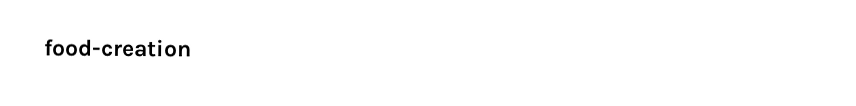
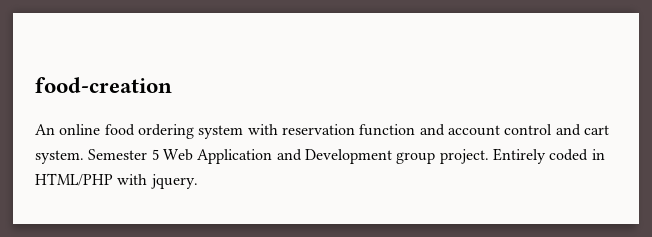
(192, 48) none -> [35,124,609,139] [35,148,605,164] [35,173,198,189] // An online food ordering system with reservation function and account control and cart system. Semester 5 Web Application and Development group project. Entirely coded in HTML/PHP with jquery.

